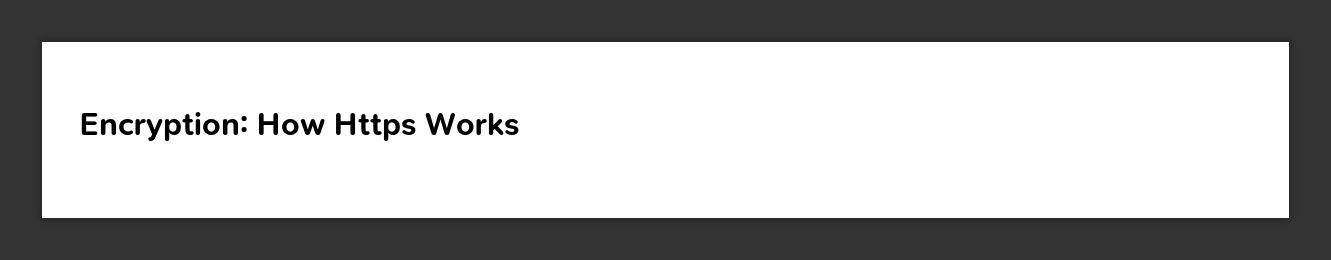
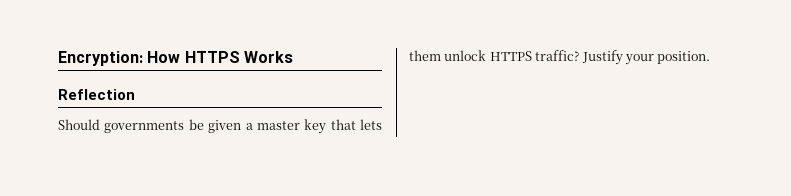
[334,113,416,141] Https -> [184,51,240,63] HTTPS
(519, 124) none -> [58,89,135,100] [58,119,382,134] [409,50,711,65] // Reflection // Should governments be given a master key that lets them unlock HTTPS traffic? Justify your position.

